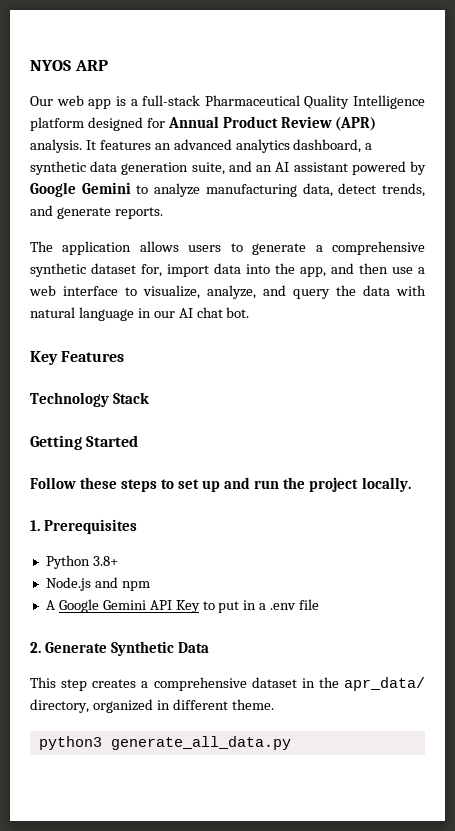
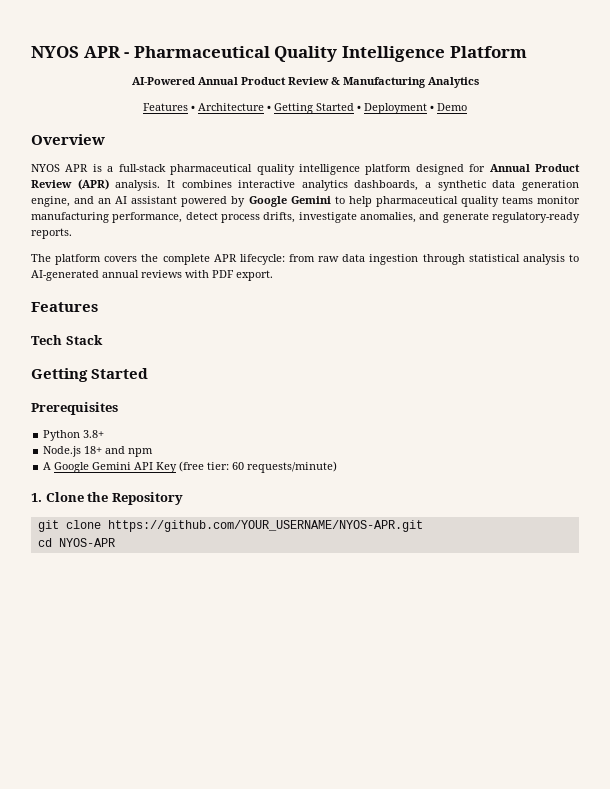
[30,60,108,71] [30,95,425,109] NYOS ARP // Our web app is a full-stack Pharmaceutical Quality Intelligence -> [31,46,527,62] [131,77,479,88] [143,103,467,114] [31,134,105,145] [31,164,360,175] NYOS APR - Pharmaceutical Quality Intelligence Platform // AI-Powered Annual Product Review & Manufacturing Analytics // Features • Architecture • Getting Started • Deployment • Demo // Overview // NYOS APR is a full-stack pharmaceutical quality intelligence
[99,139,362,153] features an advanced analytics dashboard, -> [181,180,419,191] combines interactive analytics dashboards,
[191,162,225,175] suite, -> [31,196,70,207] engine,
[154,183,426,197] analyze manufacturing data, detect trends, -> [348,196,580,207] [31,212,416,223] help pharmaceutical quality teams monitor manufacturing performance, detect process drifts, investigate anomalies,
(111, 213) none -> [491,212,580,223] regulatory-ready
[62,241,425,255] [30,263,425,277] [29,285,426,299] [30,307,250,321] [30,351,58,365] application allows users to generate a comprehensive synthetic dataset for, import data into the app, and then use a web interface to visualize, analyze, and query the data with natural language in our AI chat bot. // Key -> [55,254,580,265] [31,270,273,281] platform covers the complete APR lifecycle: from raw data ingestion through statistical analysis to AI-generated annual reviews with PDF export. //
[30,392,109,407] Technology -> [31,335,62,345] Tech
[30,477,411,492] [30,520,40,531] Follow these steps to set up and run the project locally. // 1. -> (149, 373) none
(91, 584) none -> [84,446,103,454] 18+
[202,599,320,613] [30,641,210,656] [30,677,425,691] [30,699,274,713] [38,736,291,750] to put in a .env file // 2. Generate Synthetic Data // This step creates a comprehensive dataset in the apr_data/ directory, organized in different theme. // python3 generate_all_data.py -> [179,461,338,473] [31,492,183,505] [37,520,423,532] [37,538,115,547] (free tier: 60 requests/minute) // 1. Clone the Repository // git clone https://github.com/YOUR_USERNAME/NYOS-APR.git // cd NYOS-APR

